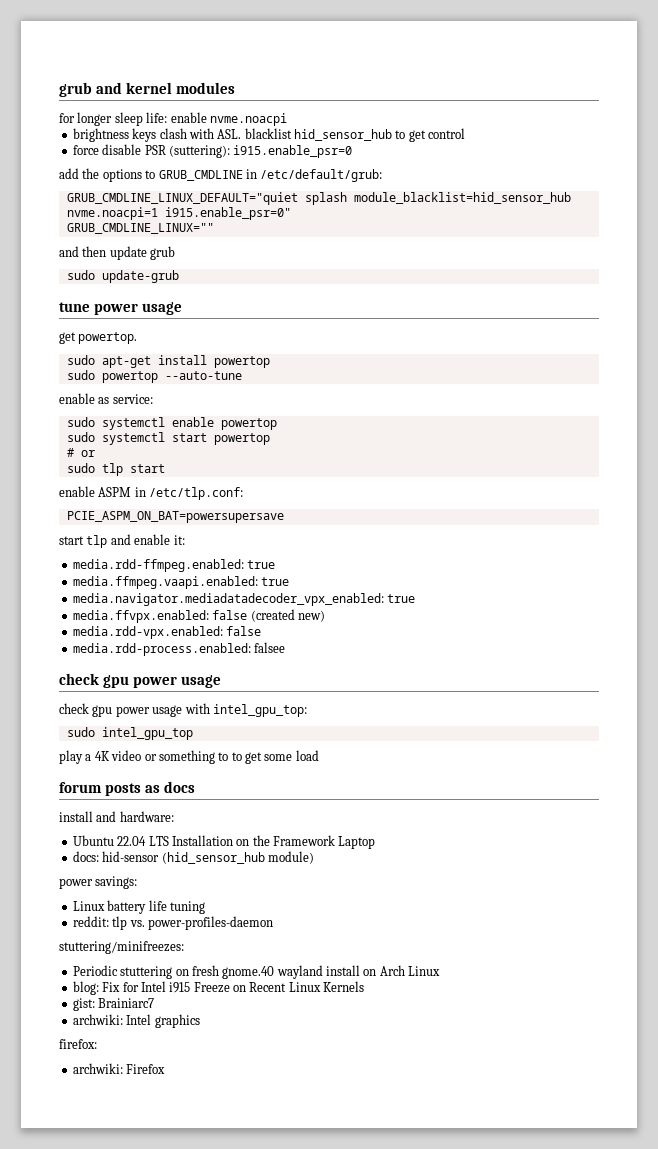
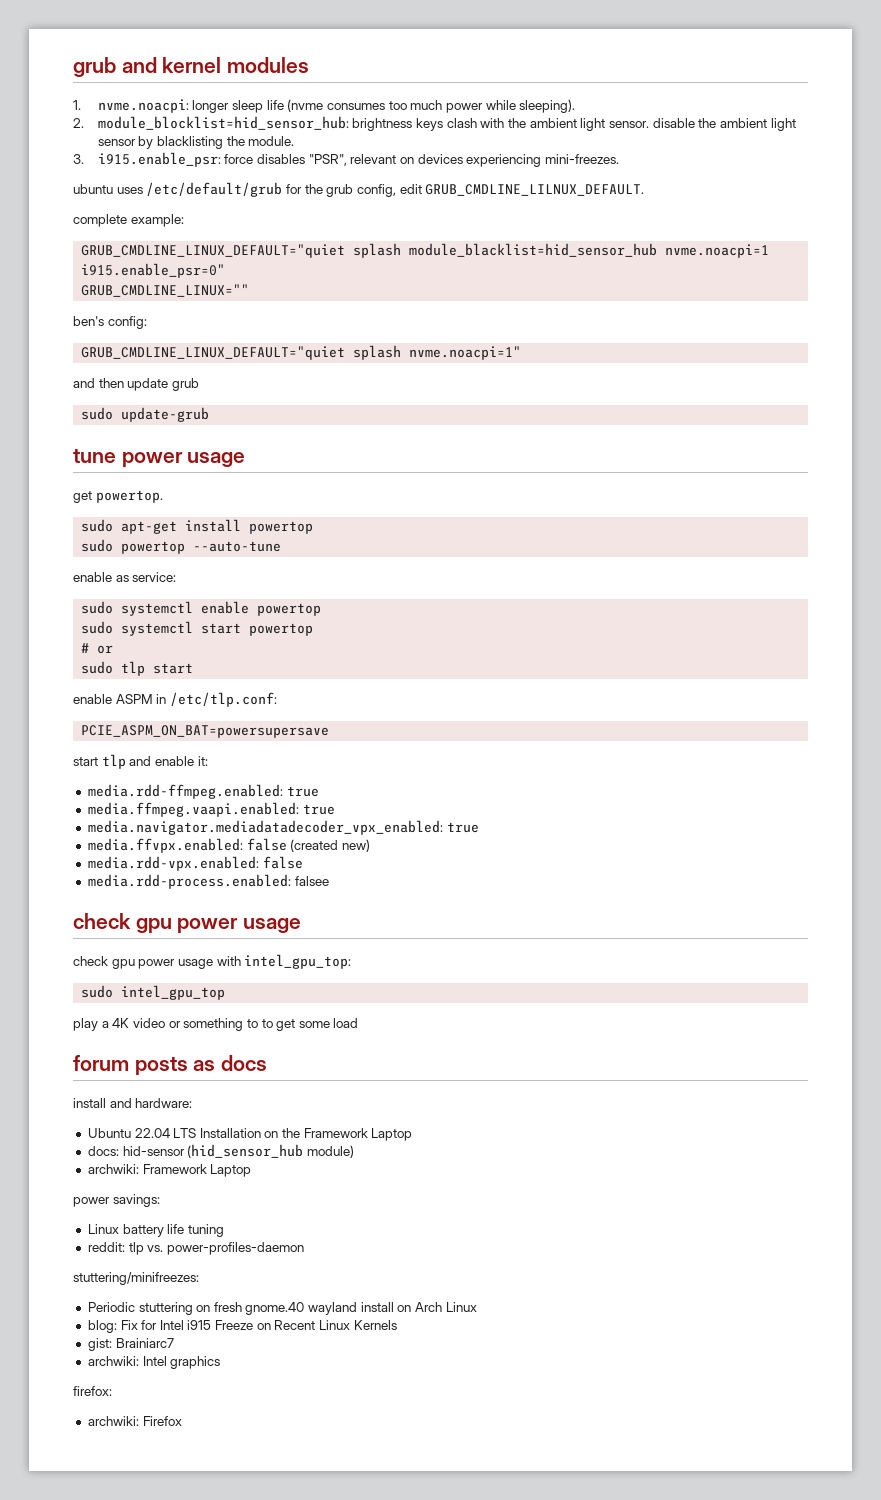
[59,112,287,126] [72,128,466,142] [72,144,353,158] [59,168,383,182] for longer sleep life: enable nvme.noacpi // brightness keys clash with ASL. blacklist hid_sensor_hub to get control // force disable PSR (suttering): i915.enable_psr=0 // add the options to GRUB_CMDLINE in /etc/default/grub: -> [73,99,576,113] [73,116,796,131] [97,136,295,149] [73,152,619,167] [73,182,645,197] [73,214,184,227] 1. nvme.noacpi: longer sleep life (nvme consumes too much power while sleeping). // 2. module_blocklist=hid_sensor_hub: brightness keys clash with the ambient light sensor. disable the ambient light sensor by blacklisting the module. // 3. i915.enable_psr: force disables "PSR", relevant on devices experiencing mini-freezes. // ubuntu uses /etc/default/grub for the grub config, edit GRUB_CMDLINE_LILNUX_DEFAULT. // complete example:
(214, 228) none -> [73,316,147,329] [81,345,522,360] // ben's config: // GRUB_CMDLINE_LINUX_DEFAULT="quiet splash nvme.noacpi=1"
(314, 857) none -> [87,1164,252,1177] // archwiki: Framework Laptop

